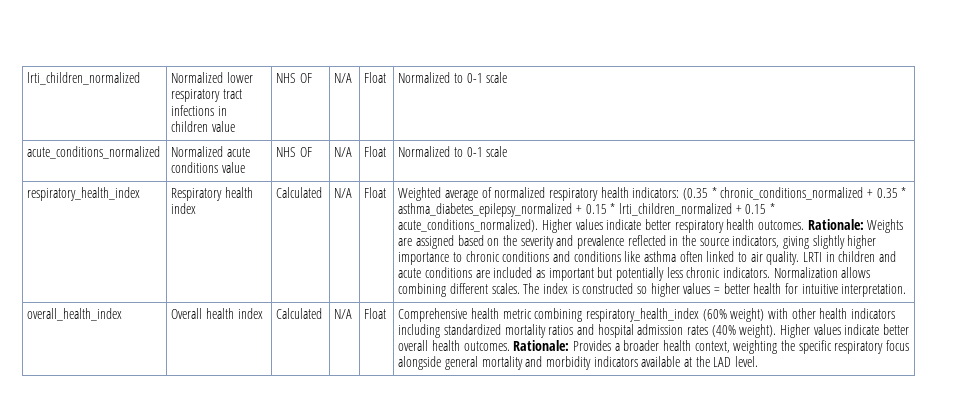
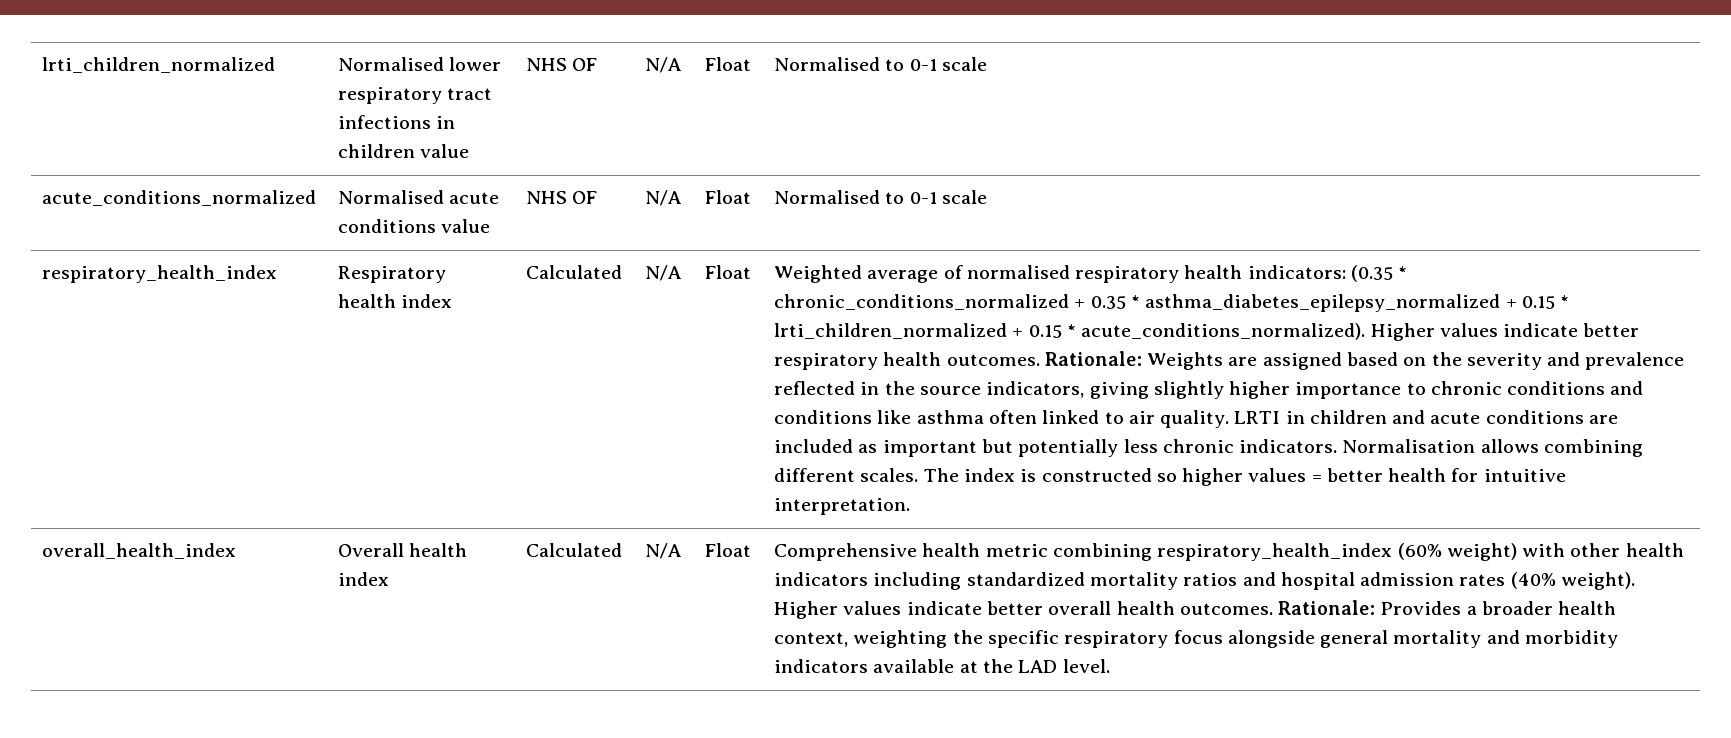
[171,72,224,83] Normalized -> [338,57,445,71] Normalised
[398,72,451,83] Normalized -> [774,57,881,71] Normalised
[171,146,224,157] Normalized -> [338,190,445,204] Normalised
[398,146,451,157] Normalized -> [774,190,881,204] Normalised
[494,187,546,198] normalized -> [966,265,1070,279] normalised
[773,267,838,278] Normalization -> [1342,439,1476,453] Normalisation

